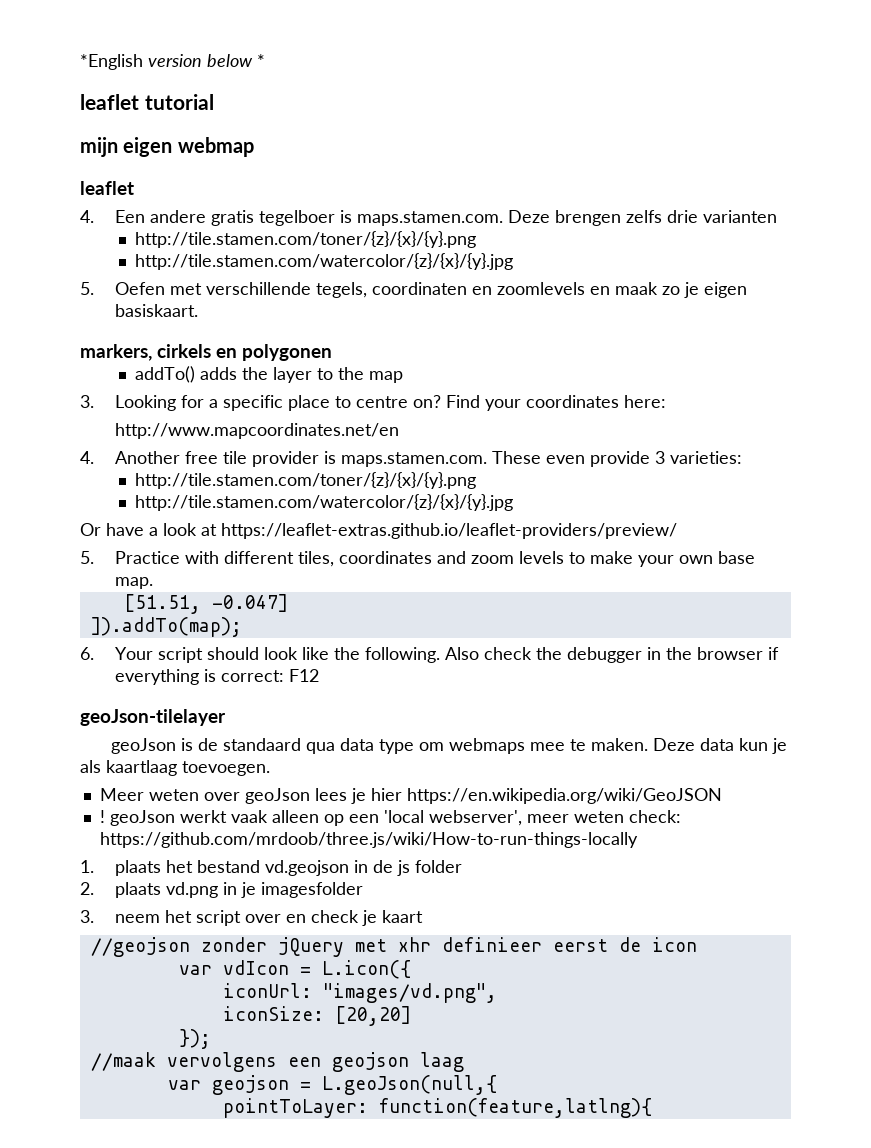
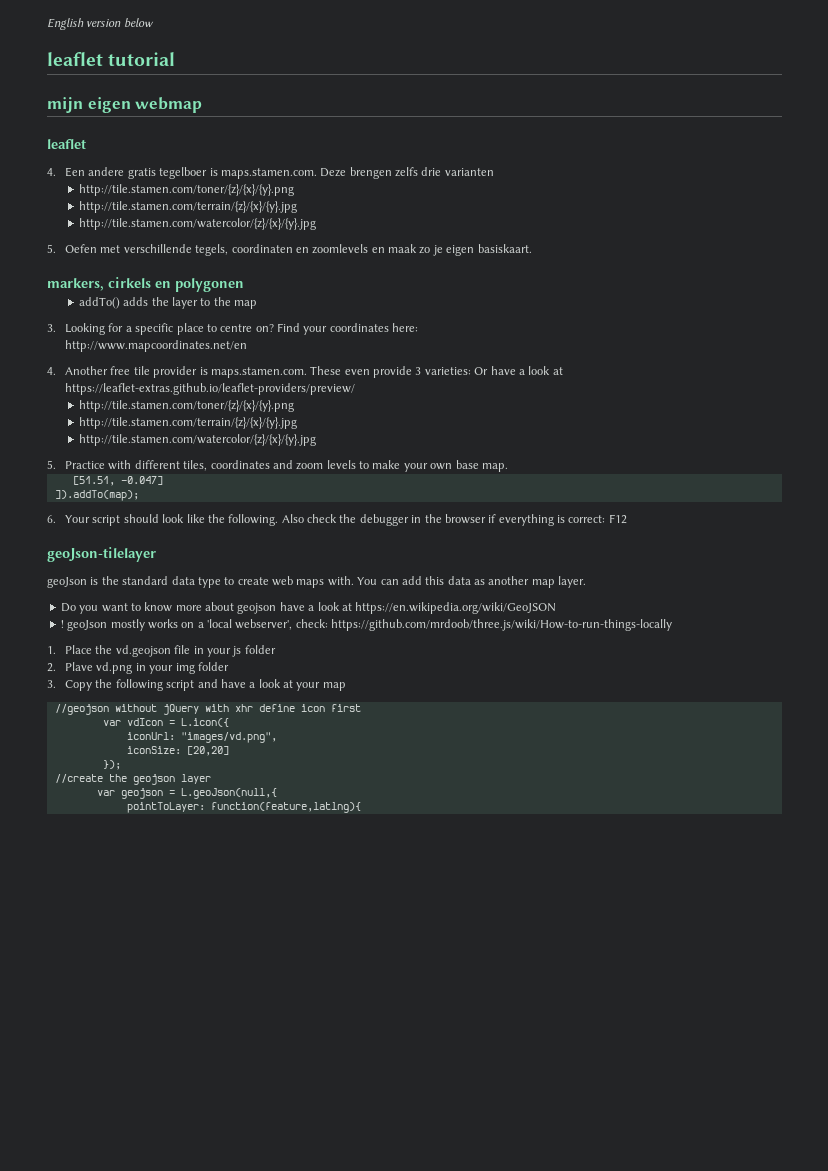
[80,54,143,70] *English -> [47,18,84,30] English
[257,54,265,67] * -> (154, 23) none
(477, 239) none -> [78,201,297,213] // http://tile.stamen.com/terrain/{z}/{x}/{y}.jpg
[135,472,477,489] [135,494,514,511] // http://tile.stamen.com/toner/{z}/{x}/{y}.png // http://tile.stamen.com/watercolor/{z}/{x}/{y}.jpg // -> (471, 371) none
(677, 531) none -> [78,400,294,412] [78,417,297,429] [78,434,316,446] // http://tile.stamen.com/toner/{z}/{x}/{y}.png // http://tile.stamen.com/terrain/{z}/{x}/{y}.jpg // http://tile.stamen.com/watercolor/{z}/{x}/{y}.jpg
[197,738,787,754] [80,760,270,776] [99,788,722,804] [99,810,681,826] [99,832,638,848] [80,860,394,876] de standaard qua data type om webmaps mee te maken. Deze data kun je als kaartlaag toevoegen. // Meer weten over geoJson lees je hier https://en.wikipedia.org/wiki/GeoJSON // ! geoJson werkt vaak alleen op een 'local webserver', meer weten check: https://github.com/mrdoob/three.js/wiki/How-to-run-things-locally // 1. plaats het bestand vd.geojson in de -> [101,576,587,588] [60,602,557,614] [60,619,673,631] [47,645,231,657] the standard data type to create web maps with. You can add this data as another map layer. // Do you want to know more about geojson have a look at https://en.wikipedia.org/wiki/GeoJSON // ! geoJson mostly works on a 'local webserver', check: https://github.com/mrdoob/three.js/wiki/How-to-run-things-locally // 1. Place the vd.geojson file in your
[115,882,162,898] plaats -> [65,662,94,671] Plave
[241,882,364,898] [80,910,424,926] [90,937,641,957] je imagesfolder // 3. neem het script over en check je kaart // //geojson zonder jQuery met xhr definieer eerst de -> [149,662,229,674] [47,679,346,691] [54,704,295,715] your img folder // 3. Copy the following script and have a look at your map // //geojson without jQuery with xhr define
(697, 944) none -> [330,704,361,712] first
[90,1052,464,1072] //maak vervolgens een geojson laag -> [54,774,211,785] //create the geojson layer

